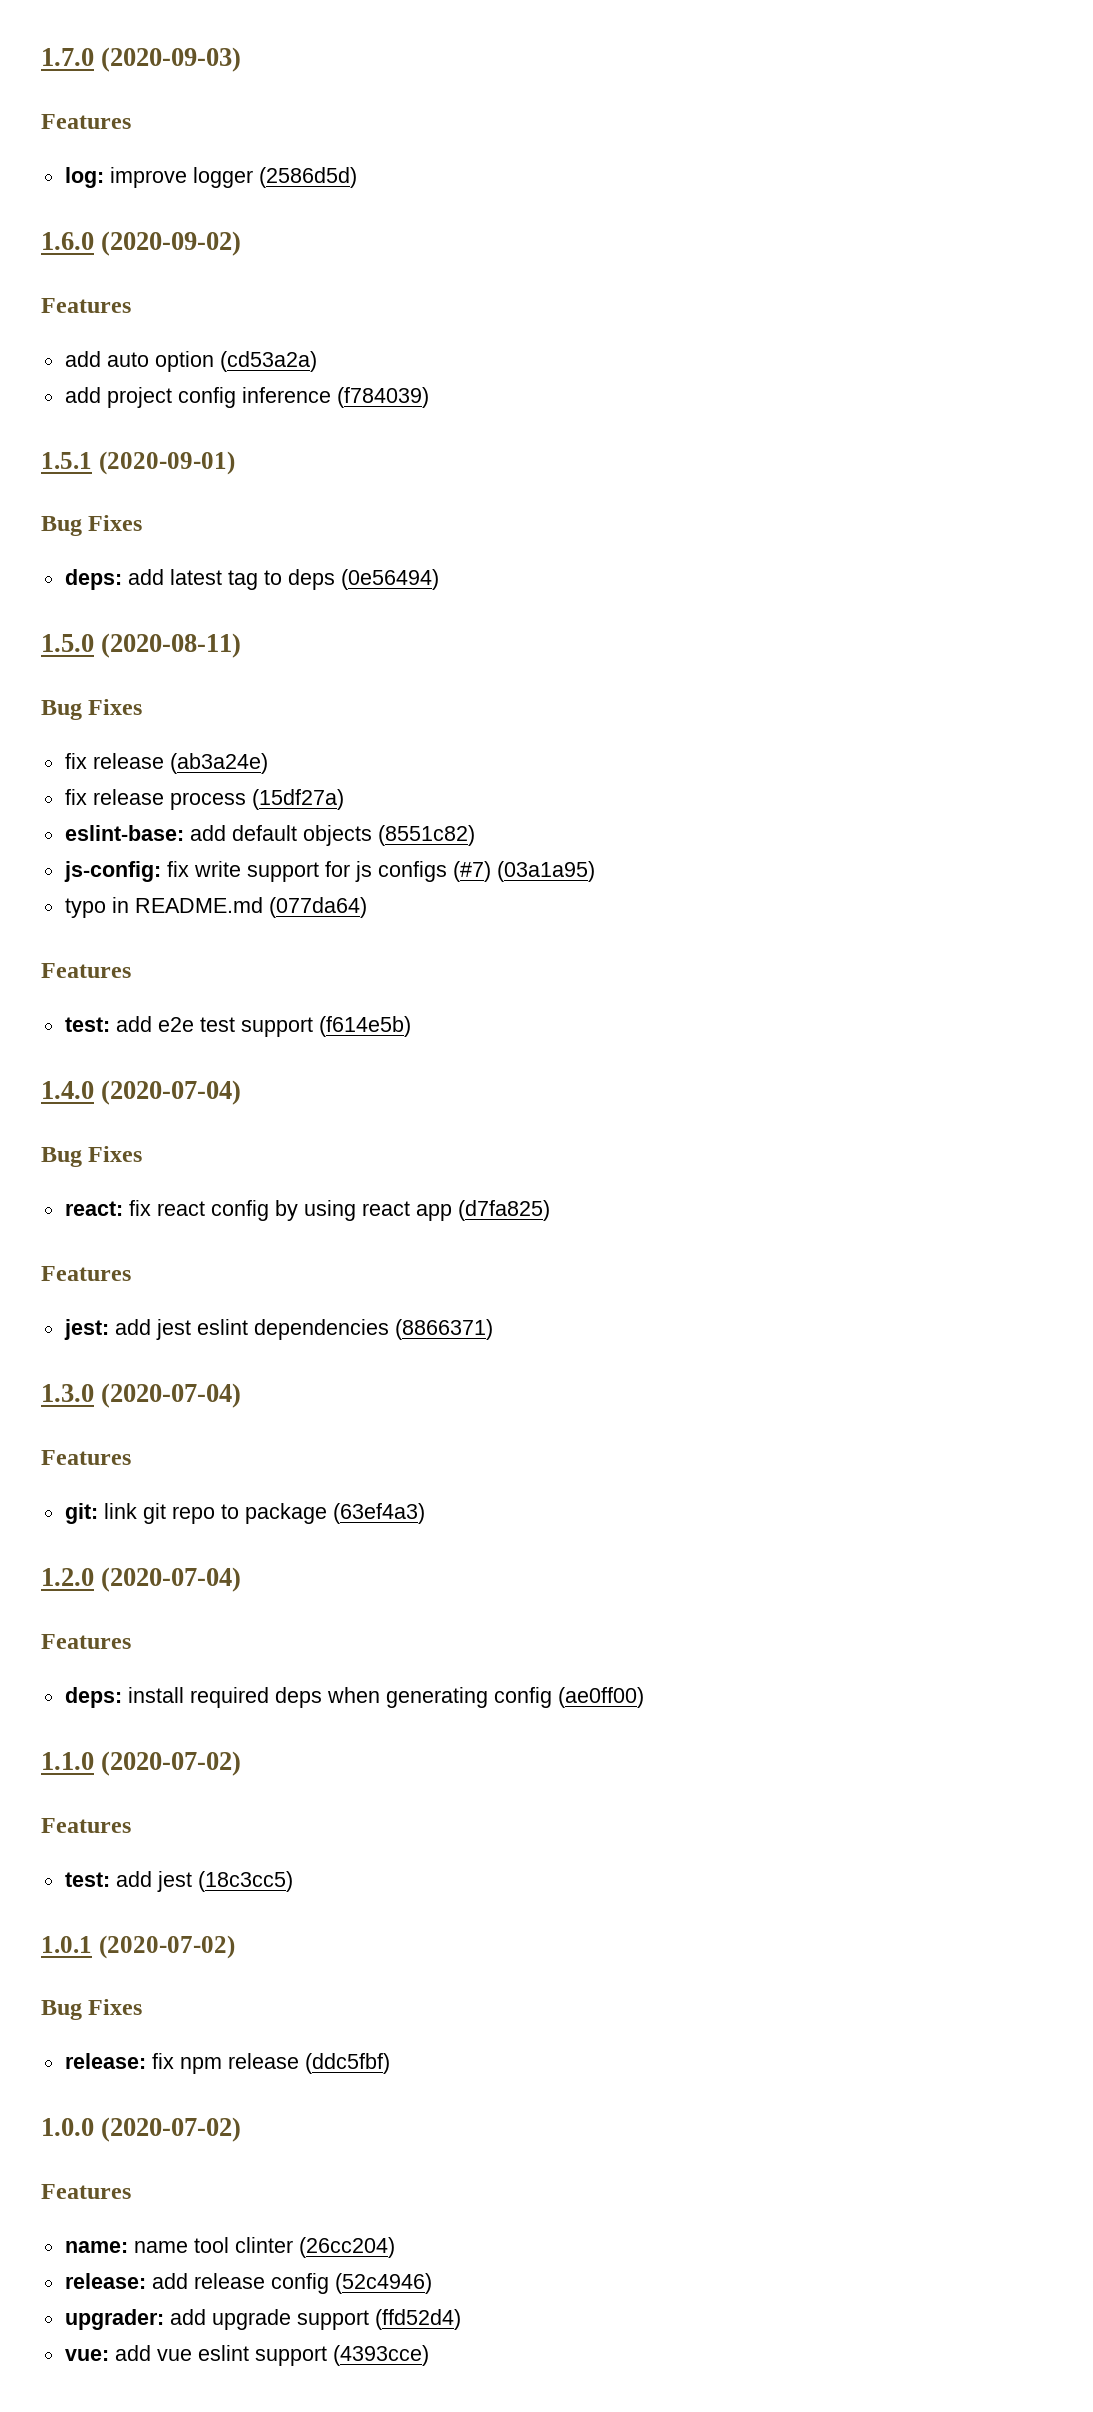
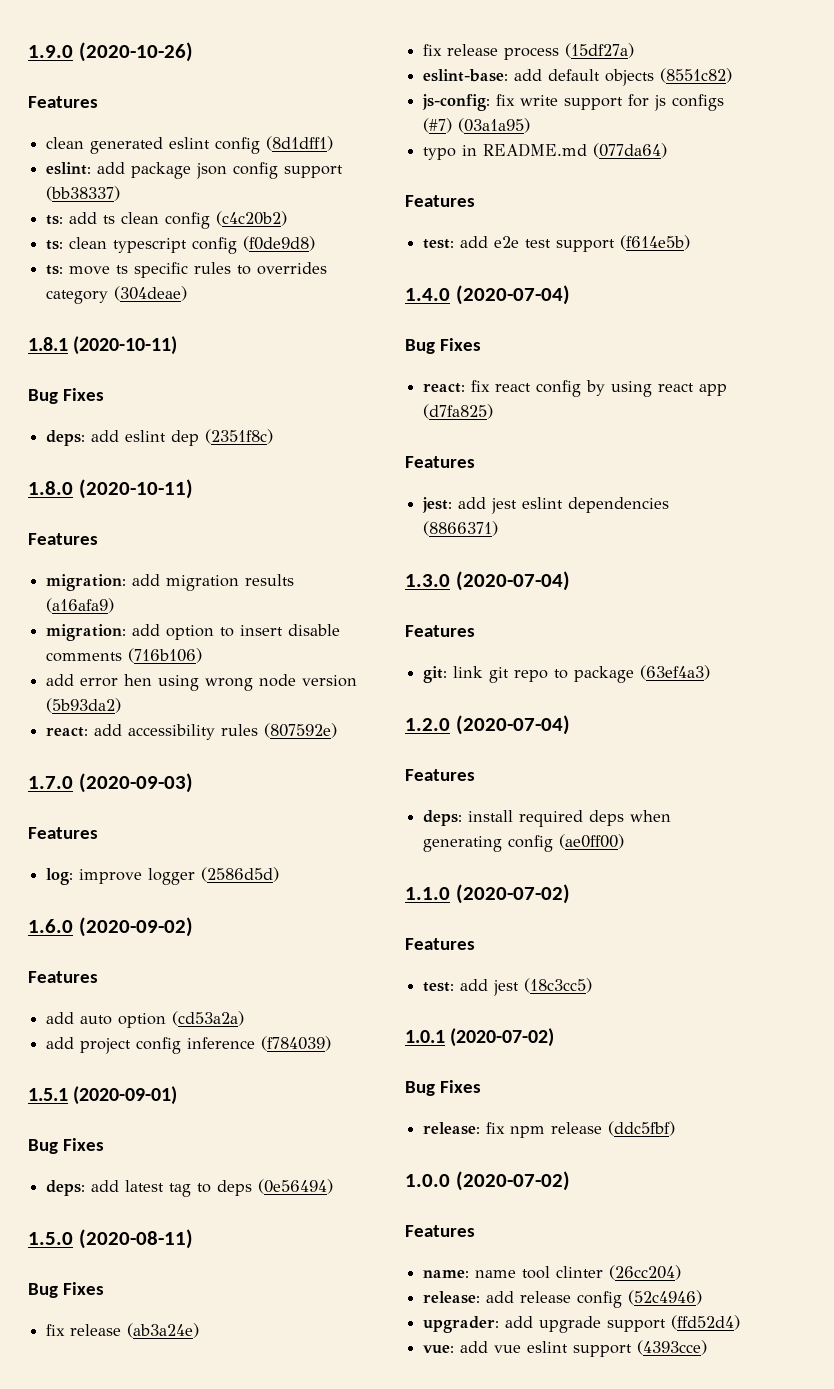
(41, 57) none -> [28,42,193,62] [28,96,98,108] [46,136,334,154] [46,162,344,179] [46,186,121,201] [46,211,288,229] [46,236,316,254] [46,262,328,278] [46,286,188,304] [28,336,178,355] [28,388,104,404] [46,429,274,446] [28,479,193,499] [28,533,98,545] [46,574,295,591] [46,598,115,613] [46,624,341,641] [46,648,203,663] [46,674,358,691] [46,698,122,713] [46,723,338,740] 1.9.0 (2020-10-26) // Features // clean generated eslint config (8d1dff1) // eslint: add package json config support (bb38337) // ts: add ts clean config (c4c20b2) // ts: clean typescript config (f0de9d8) // ts: move ts specific rules to overrides category (304deae) // 1.8.1 (2020-10-11) // Bug Fixes // deps: add eslint dep (2351f8c) // 1.8.0 (2020-10-11) // Features // migration: add migration results (a16afa9) // migration: add option to insert disable comments (716b106) // add error hen using wrong node version (5b93da2) // react: add accessibility rules (807592e) //

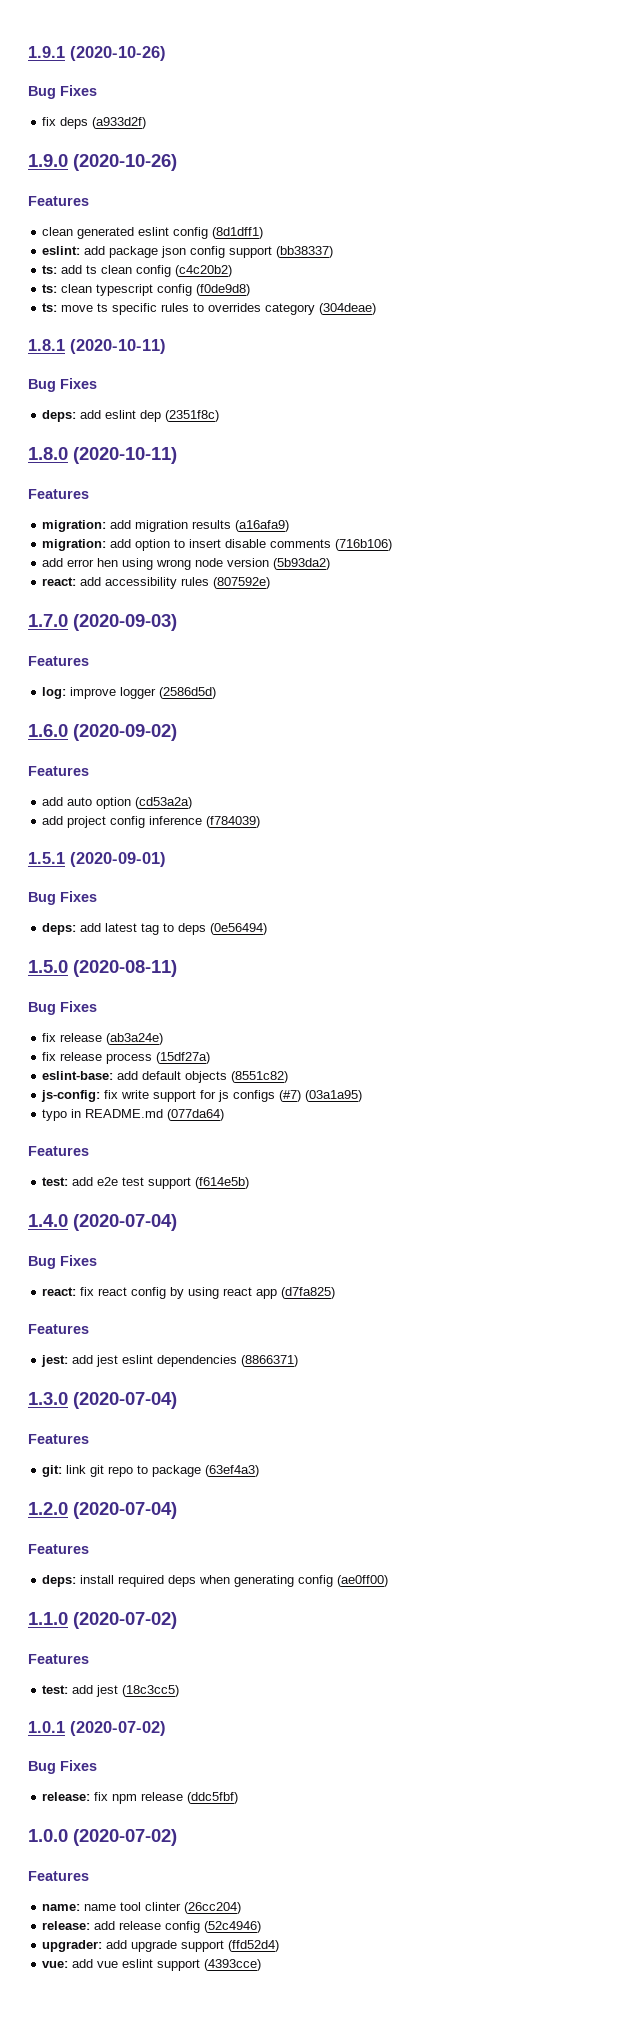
(28, 51) none -> [28,46,166,61] [28,85,97,99] [42,117,147,129] 1.9.1 (2020-10-26) // Bug Fixes // fix deps (a933d2f) //

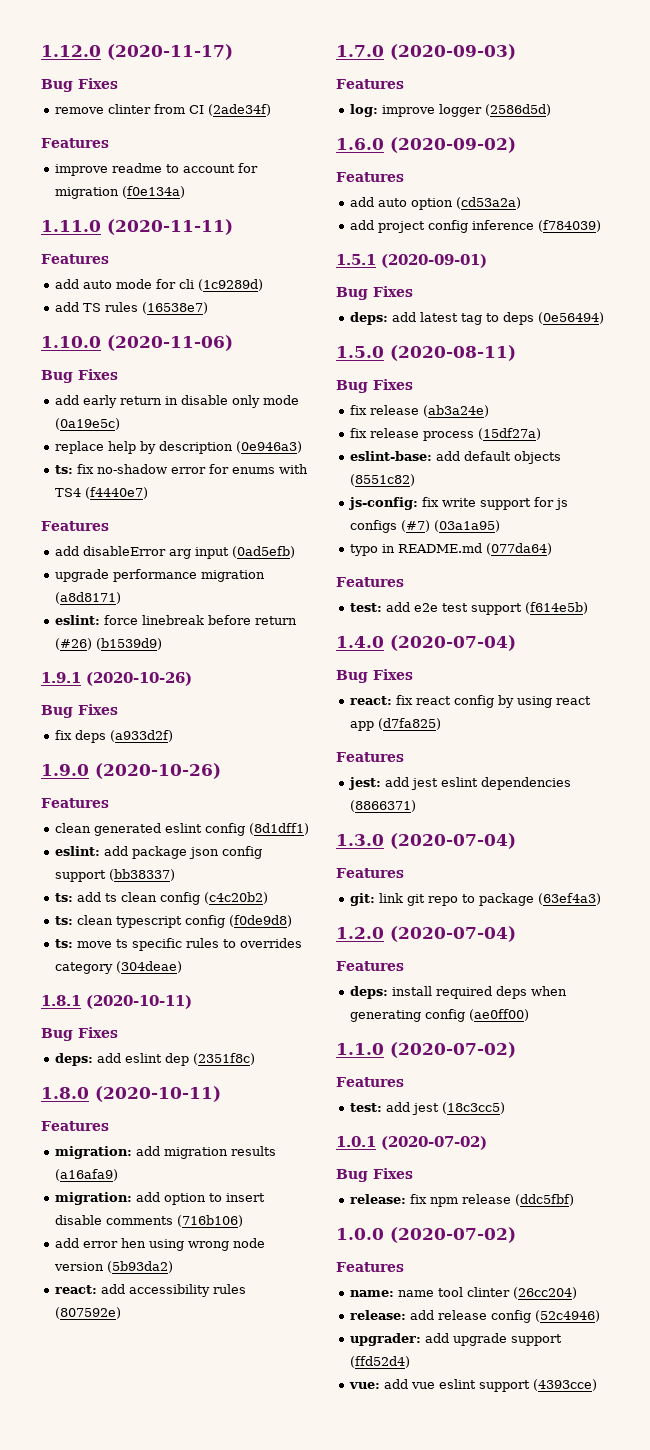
(28, 52) none -> [41,44,233,60] [41,78,118,92] [55,104,272,116] [41,138,109,148] [55,163,259,176] [55,186,186,199] [41,219,233,235] [41,254,109,264] [55,279,264,291] [55,302,209,314] [41,335,233,351] [41,369,118,383] [55,395,300,408] [55,418,121,430] [55,441,303,454] [55,464,309,474] [55,487,149,499] [41,521,109,531] [55,546,296,559] [55,569,266,582] [55,592,122,604] [55,615,298,625] [55,638,163,650] 1.12.0 (2020-11-17) // Bug Fixes // remove clinter from CI (2ade34f) // Features // improve readme to account for migration (f0e134a) // 1.11.0 (2020-11-11) // Features // add auto mode for cli (1c9289d) // add TS rules (16538e7) // 1.10.0 (2020-11-06) // Bug Fixes // add early return in disable only mode (0a19e5c) // replace help by description (0e946a3) // ts: fix no-shadow error for enums with TS4 (f4440e7) // Features // add disableError arg input (0ad5efb) // upgrade performance migration (a8d8171) // eslint: force linebreak before return (#26) (b1539d9) //

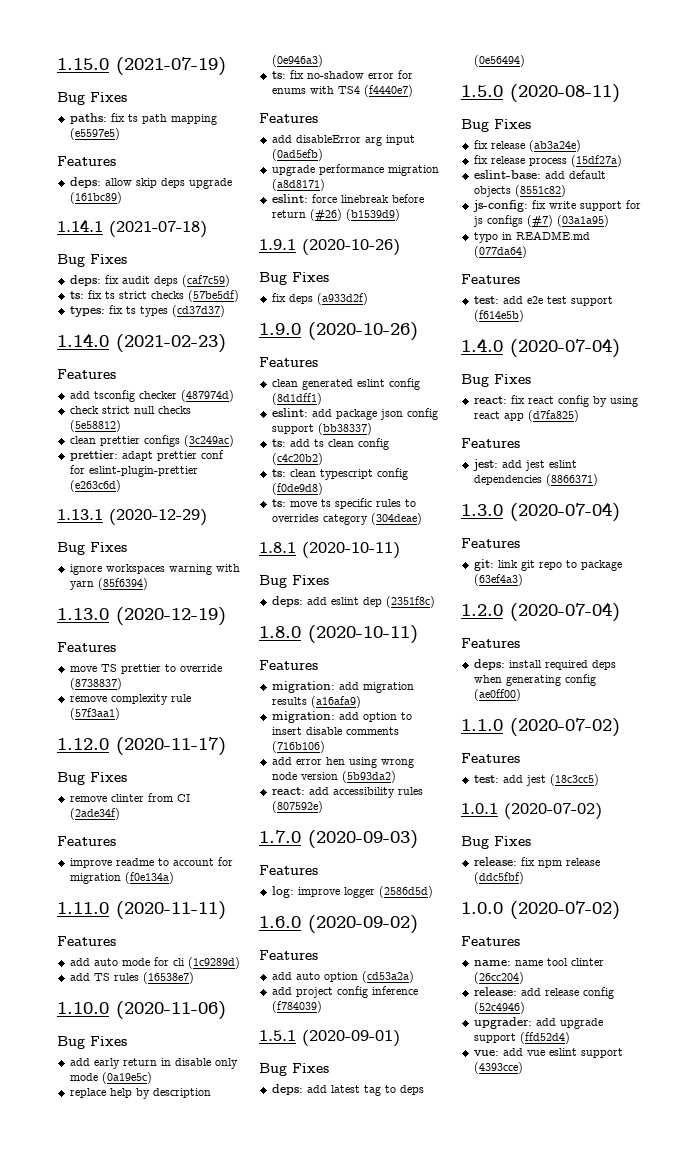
(41, 51) none -> [57,57,226,76] [57,92,127,105] [69,113,217,125] [69,128,120,140] [57,156,116,166] [69,177,232,189] [69,192,122,204] [57,219,207,238] [57,254,127,267] [69,275,230,287] [69,290,239,302] [69,305,225,317] [57,333,226,353] [57,369,116,379] [69,390,234,402] [69,406,191,414] [69,420,121,432] [69,435,234,447] [69,450,224,461] [69,465,198,477] [69,480,121,492] [57,509,207,526] [57,542,127,555] [69,564,240,575] [69,578,148,590] [57,607,226,626] [57,642,116,652] [69,664,222,674] [69,678,122,690] [69,694,191,705] [69,708,120,720] 1.15.0 (2021-07-19) // Bug Fixes // paths: fix ts path mapping (e5597e5) // Features // deps: allow skip deps upgrade (161bc89) // 1.14.1 (2021-07-18) // Bug Fixes // deps: fix audit deps (caf7c59) // ts: fix ts strict checks (57be5df) // types: fix ts types (cd37d37) // 1.14.0 (2021-02-23) // Features // add tsconfig checker (487974d) // check strict null checks (5e58812) // clean prettier configs (3c249ac) // prettier: adapt prettier conf for eslint-plugin-prettier (e263c6d) // 1.13.1 (2020-12-29) // Bug Fixes // ignore workspaces warning with yarn (85f6394) // 1.13.0 (2020-12-19) // Features // move TS prettier to override (8738837) // remove complexity rule (57f3aa1) //

